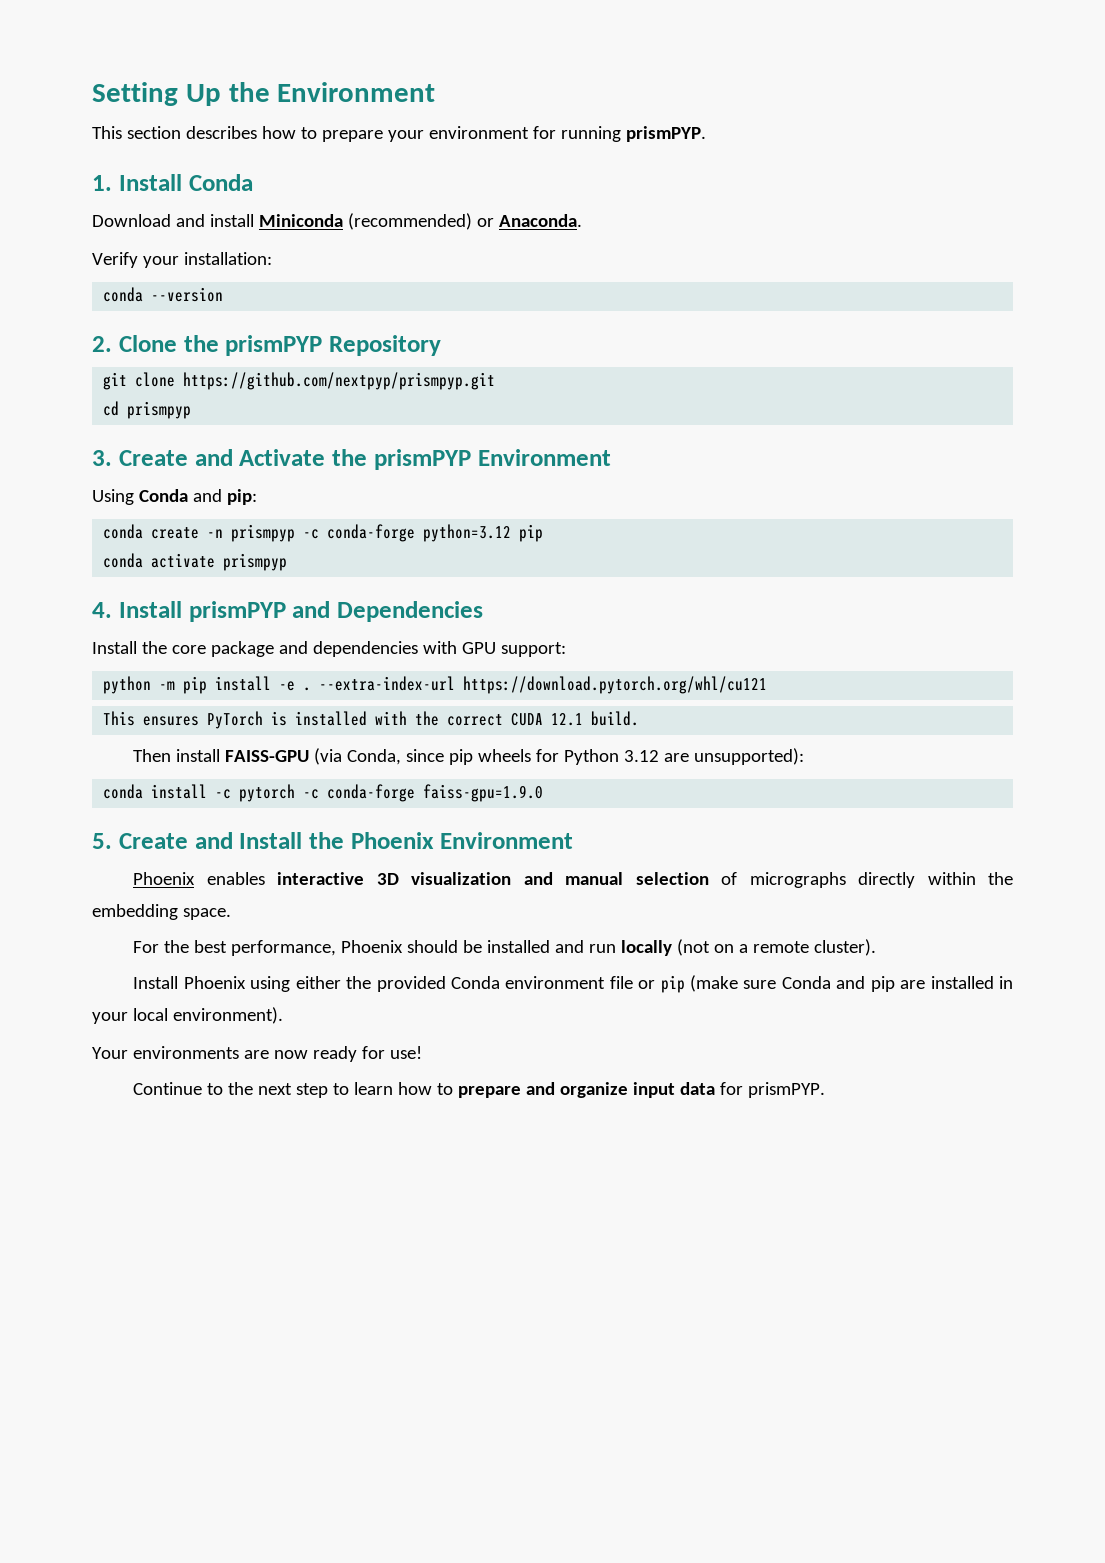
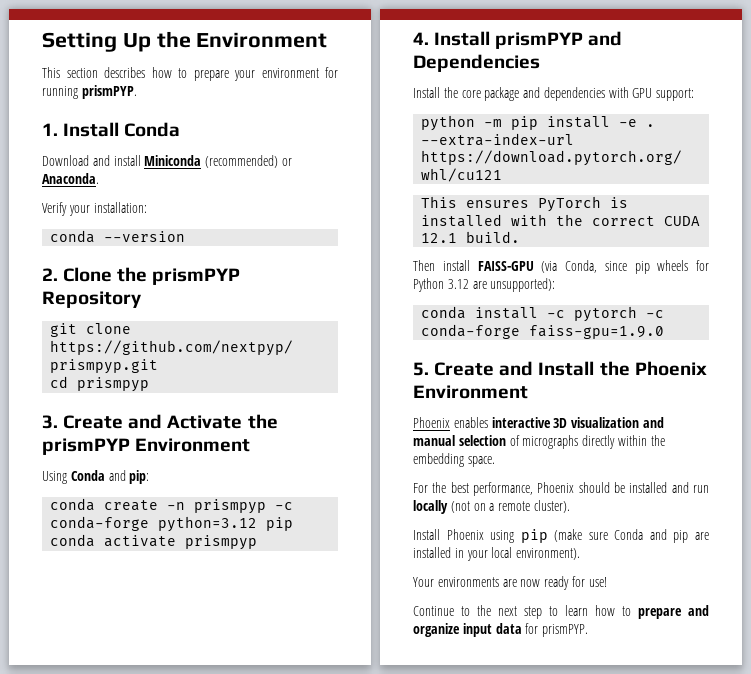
[295,976,656,992] either the provided Conda environment file or -> (515, 536) none

